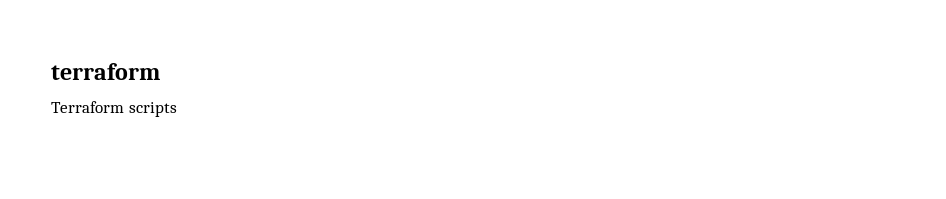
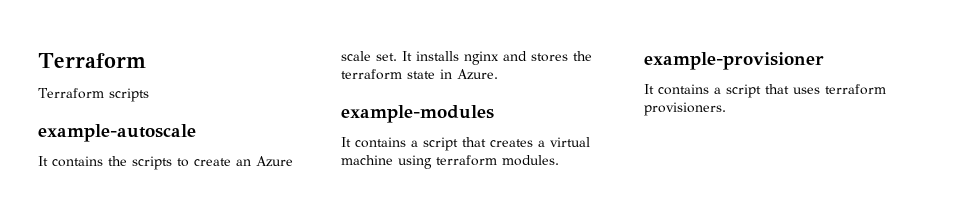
[51,63,160,80] terraform -> [38,53,146,68] Terraform
(177, 109) none -> [38,124,196,142] [38,156,293,170] [341,51,592,65] [341,69,498,80] [341,105,494,123] [341,137,590,151] [341,155,559,169] [644,52,824,70] [644,84,886,98] [644,102,726,116] // example-autoscale // It contains the scripts to create an Azure scale set. It installs nginx and stores the terraform state in Azure. // example-modules // It contains a script that creates a virtual machine using terraform modules. // example-provisioner // It contains a script that uses terraform provisioners.

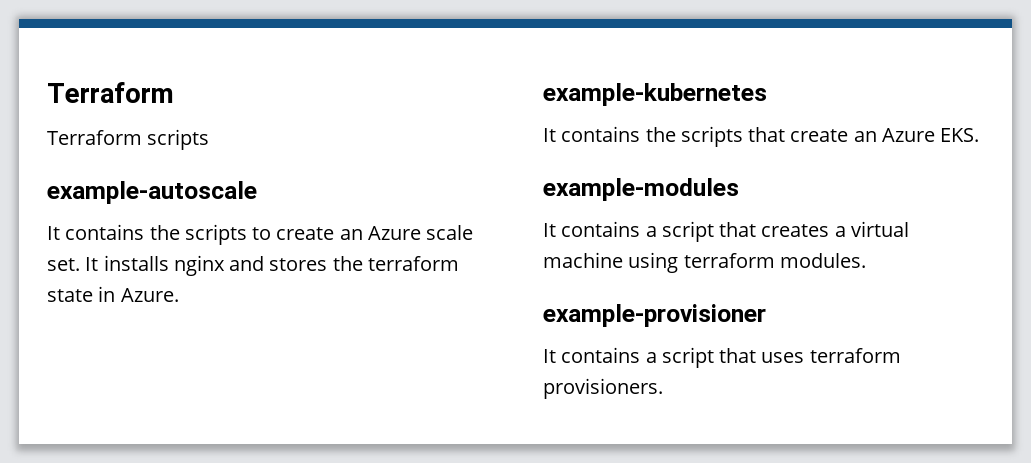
(498, 74) none -> [543,83,767,106] [543,126,980,147] // example-kubernetes // It contains the scripts that create an Azure EKS.

